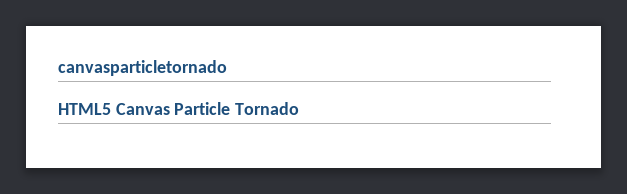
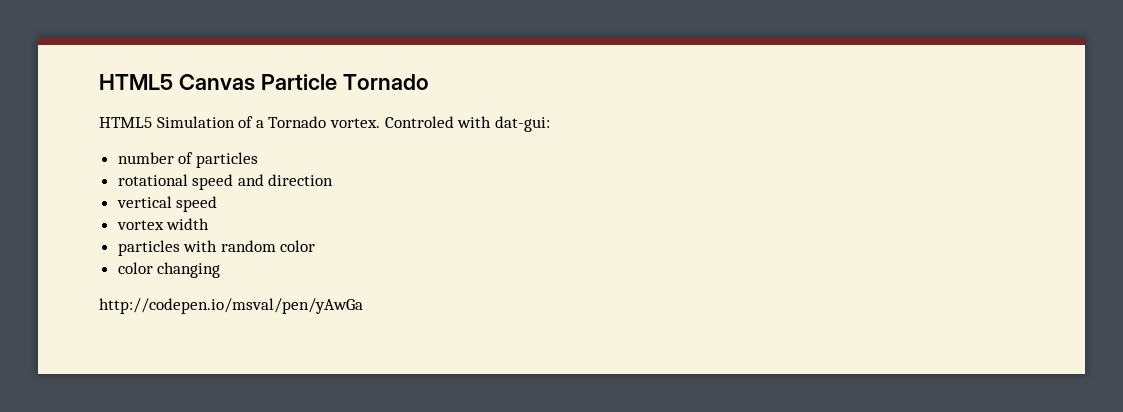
[58,60,227,76] canvasparticletornado // -> (99, 82) none
(300, 108) none -> [99,116,550,132] [117,152,258,168] [117,174,334,190] [116,196,218,212] [116,218,210,230] [117,240,316,256] [117,262,221,278] [99,298,363,314] // HTML5 Simulation of a Tornado vortex. Controled with dat-gui: // number of particles // rotational speed and direction // vertical speed // vortex width // particles with random color // color changing // http://codepen.io/msval/pen/yAwGa

